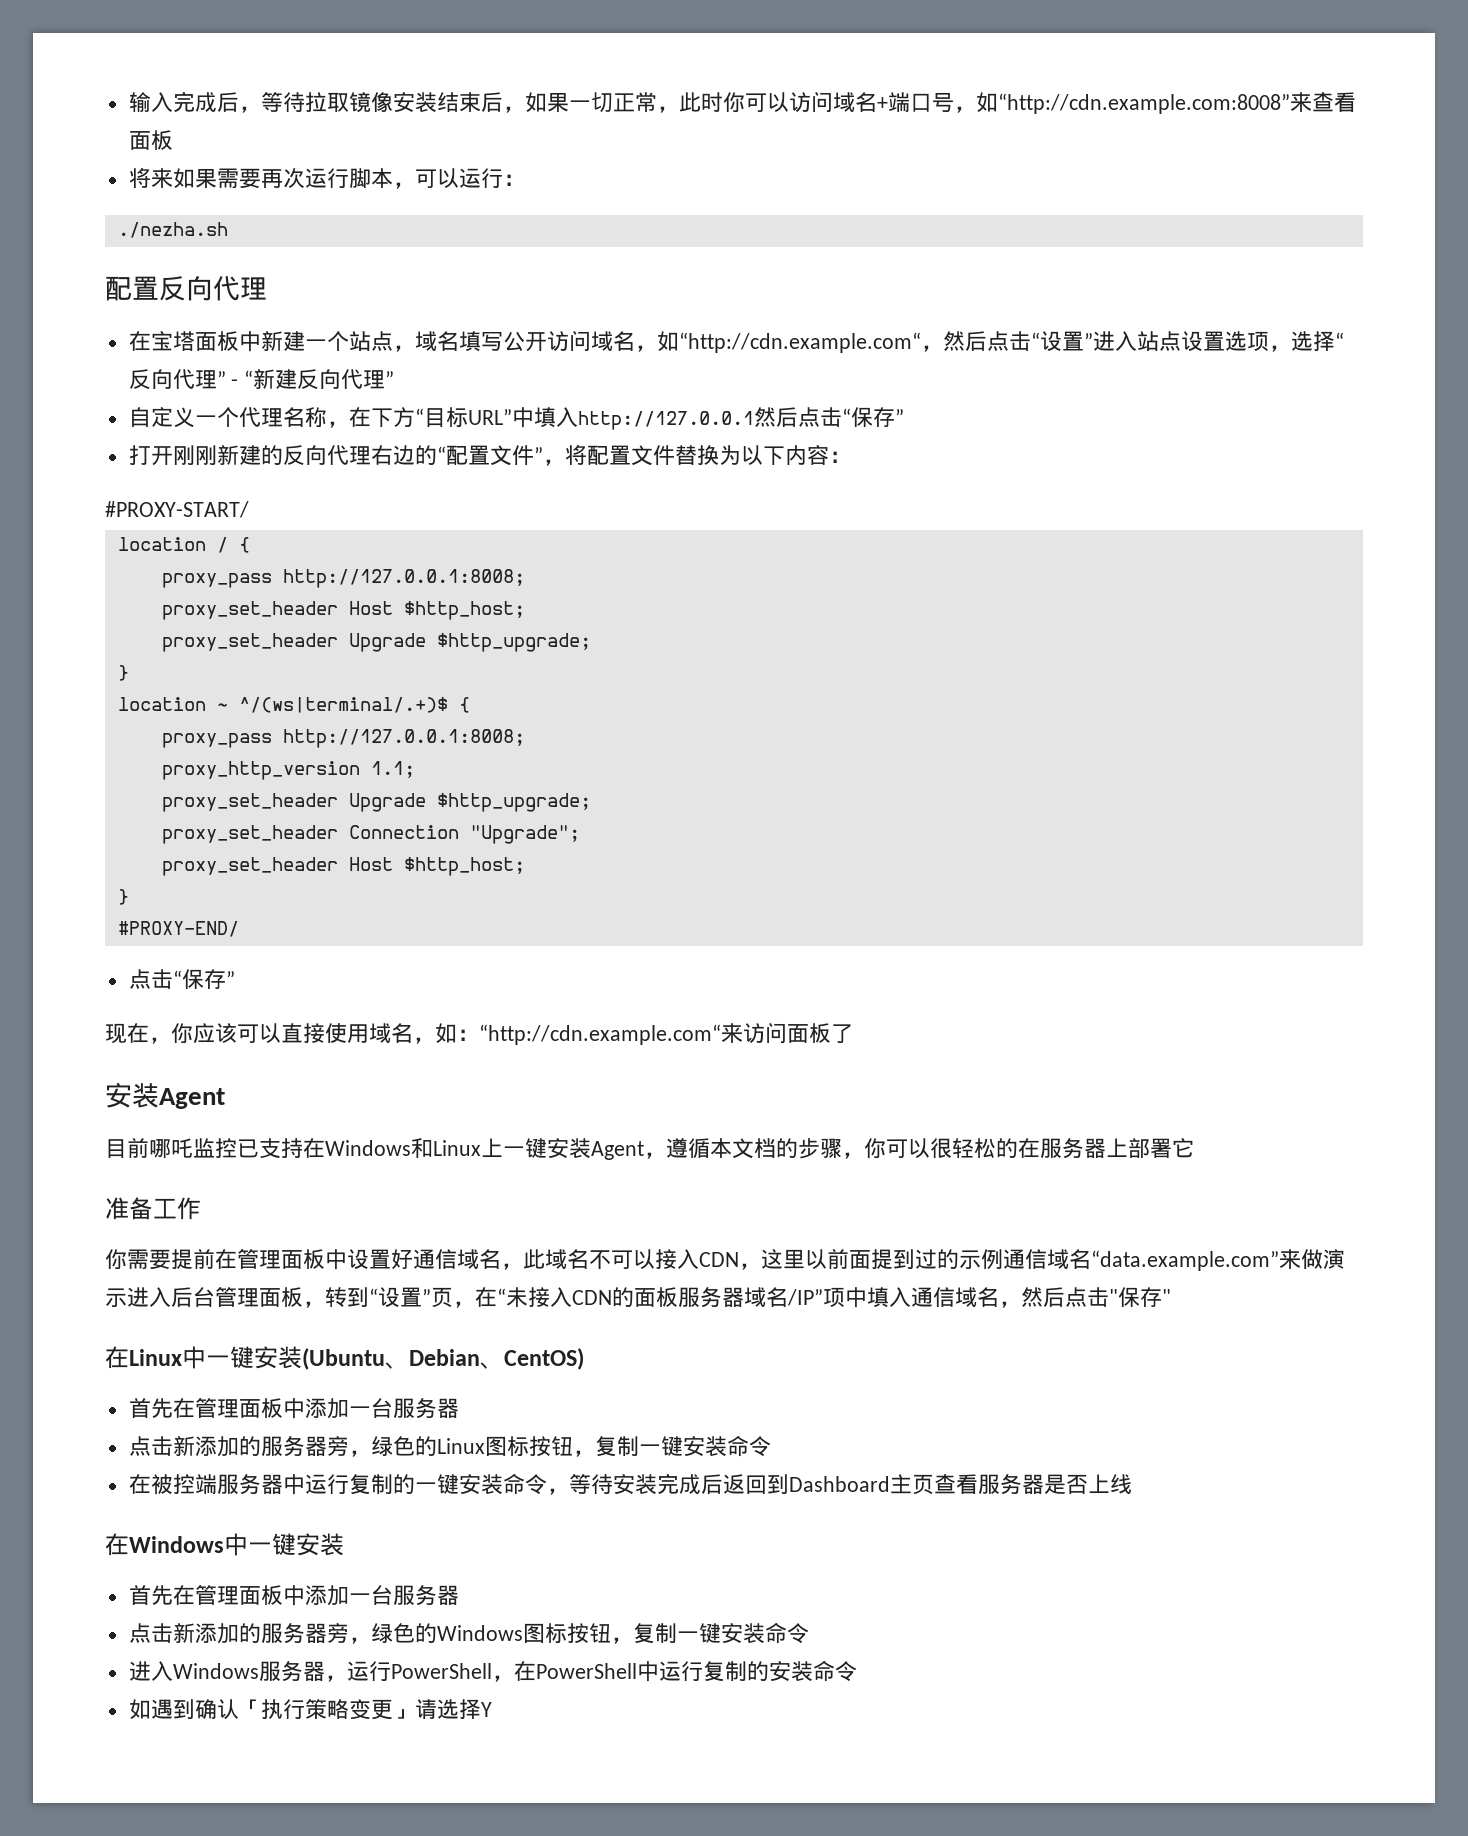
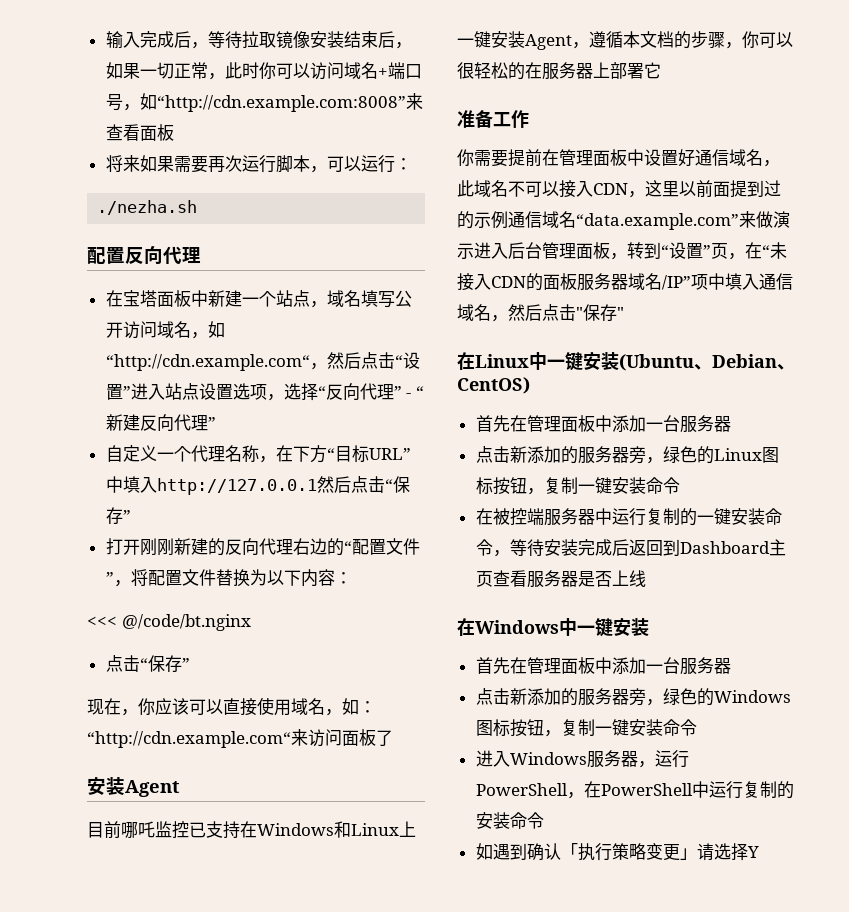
[105,501,249,518] [117,537,250,553] [161,569,525,588] [161,601,525,620] [161,633,591,652] [117,665,129,681] [117,697,470,713] [161,729,525,748] [161,761,415,780] [161,793,591,812] [161,825,580,844] [161,857,525,876] [117,889,129,905] [117,921,239,937] #PROXY-START/ // location / { // proxy_pass http://127.0.0.1:8008; // proxy_set_header Host $http_host; // proxy_set_header Upgrade $http_upgrade; // } // location ~ ^/(ws|terminal/.+)$ { // proxy_pass http://127.0.0.1:8008; // proxy_http_version 1.1; // proxy_set_header Upgrade $http_upgrade; // proxy_set_header Connection "Upgrade"; // proxy_set_header Host $http_host; // } // #PROXY-END/ -> [87,614,251,631] <<< @/code/bt.nginx

